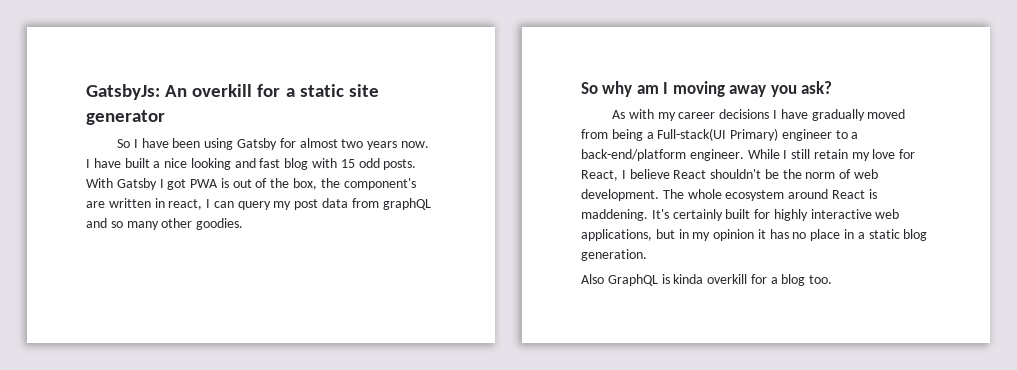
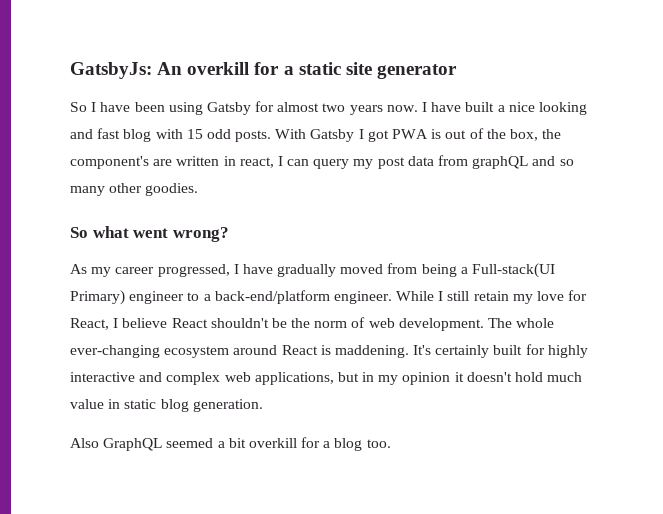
[602,81,833,97] why am I moving away you ask? -> [92,226,229,242] what went wrong?
[628,109,654,119] with -> (87, 269) none
[719,109,770,119] decisions -> [157,264,230,277] progressed,
(722, 194) none -> [70,345,160,358] ever-changing
(872, 214) none -> [139,372,221,385] and complex
[769,229,865,241] has no place in a -> [466,372,583,382] [70,399,121,409] doesn't hold much value in
[661,274,704,284] is kinda -> [166,438,246,448] seemed a bit

